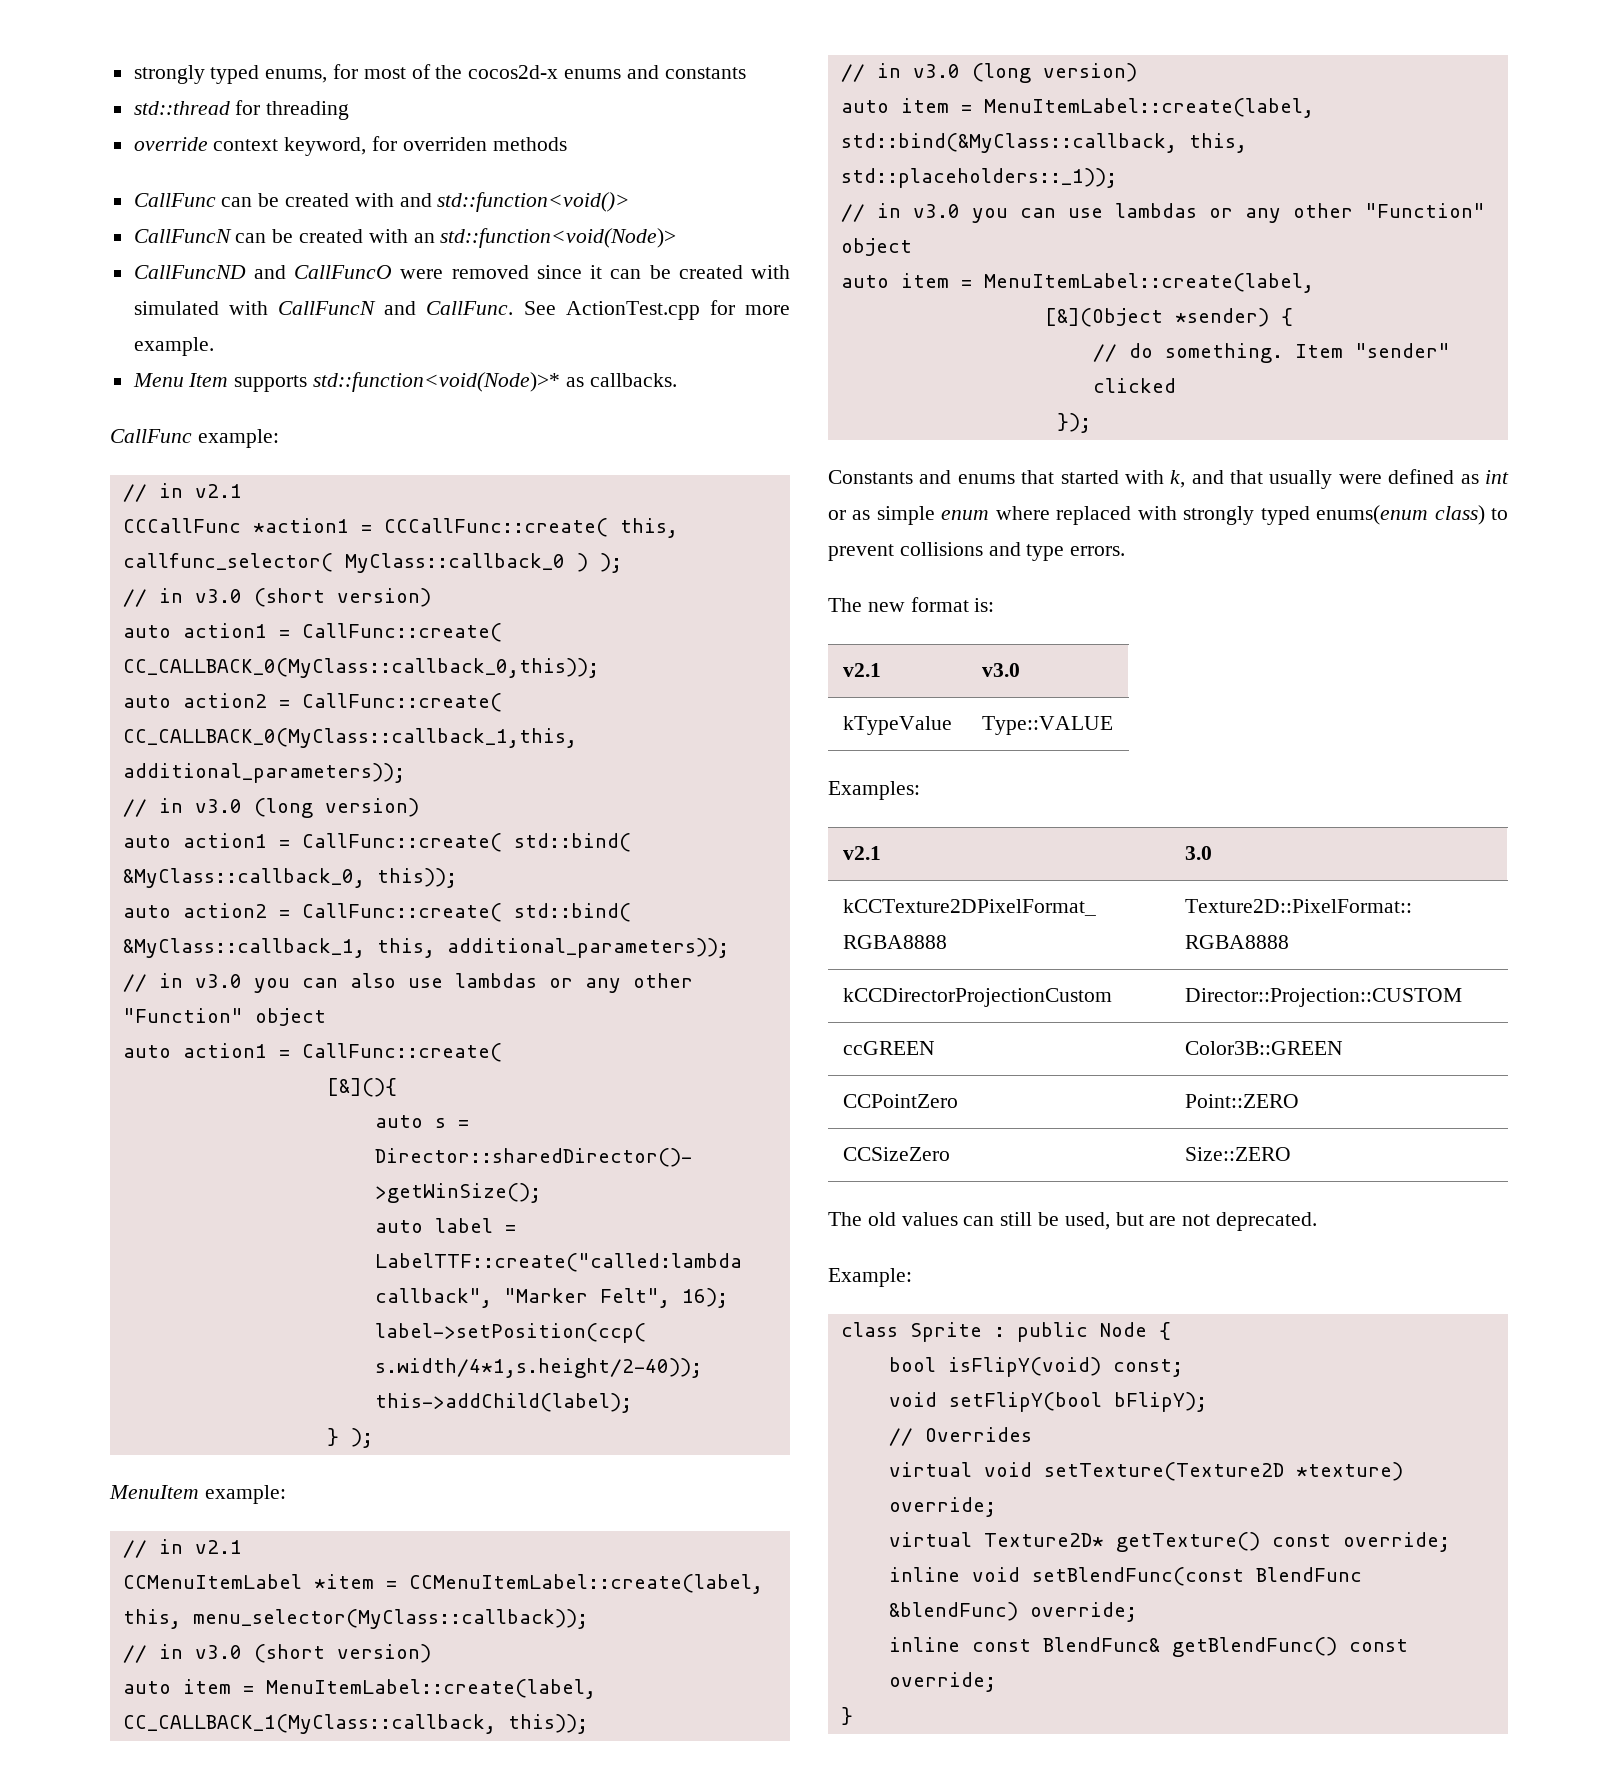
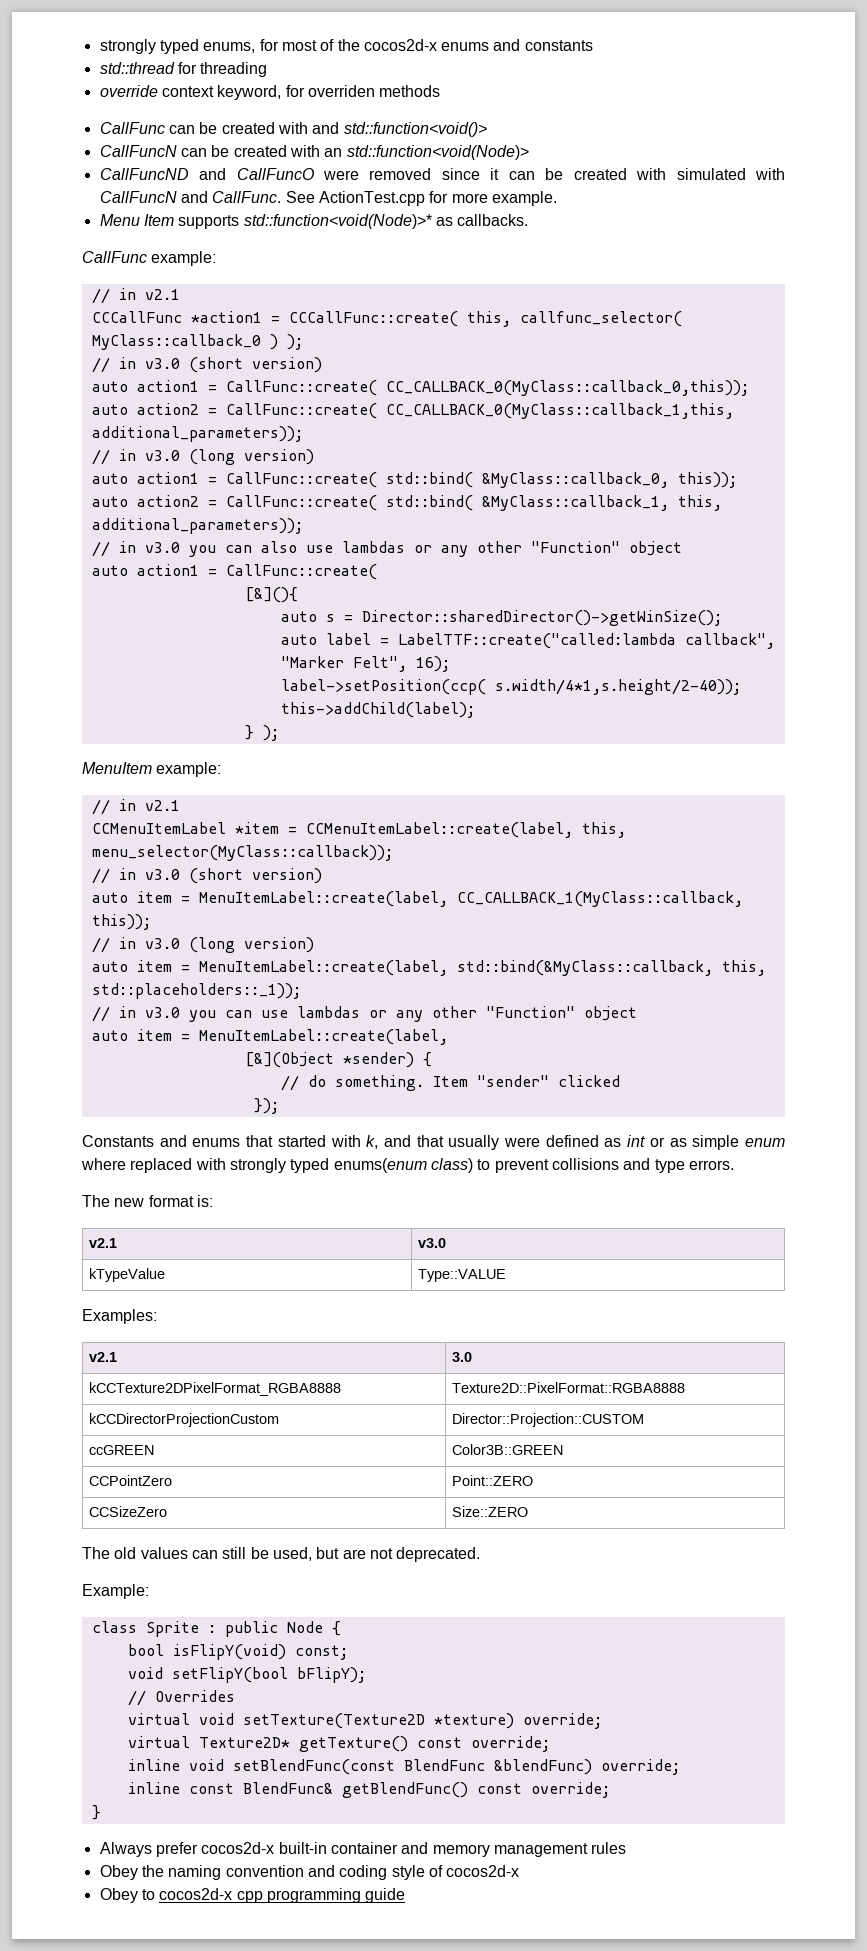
(853, 1716) none -> [99,1842,627,1857] [99,1865,520,1880] [99,1888,406,1903] // Always prefer cocos2d-x built-in container and memory management rules // Obey the naming convention and coding style of cocos2d-x // Obey to cocos2d-x cpp programming guide

